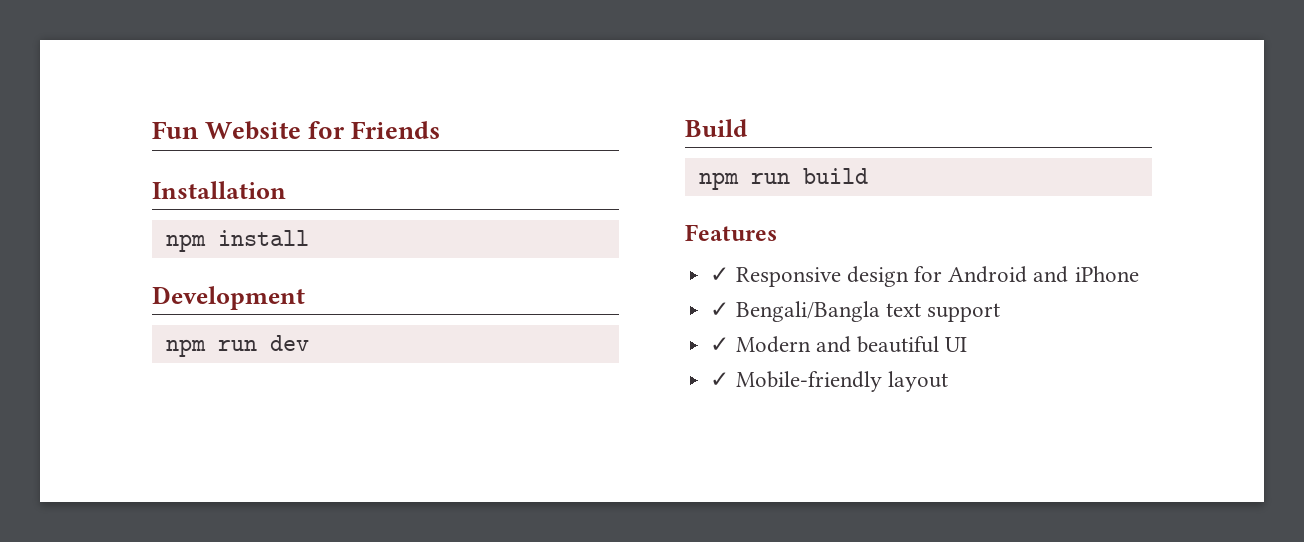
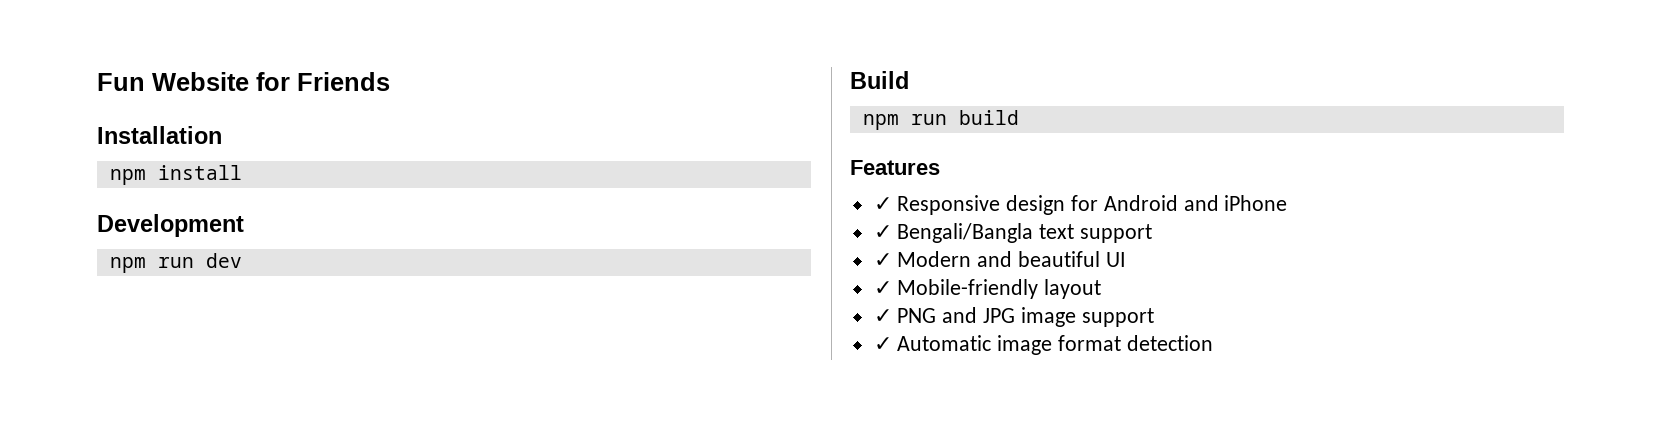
(948, 381) none -> [873,307,1154,327] [873,335,1213,355] // ✓ PNG and JPG image support // ✓ Automatic image format detection

